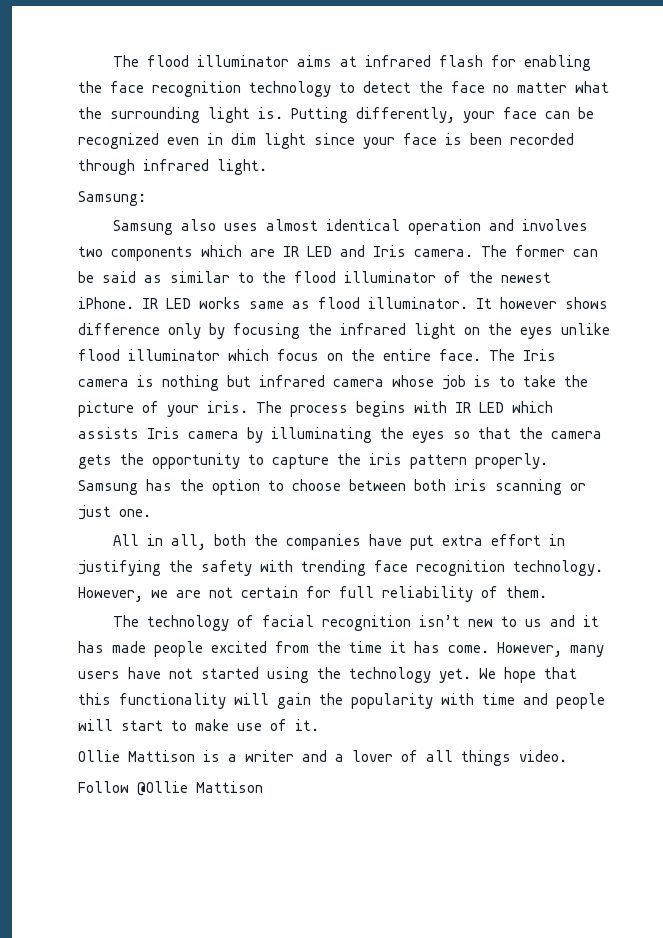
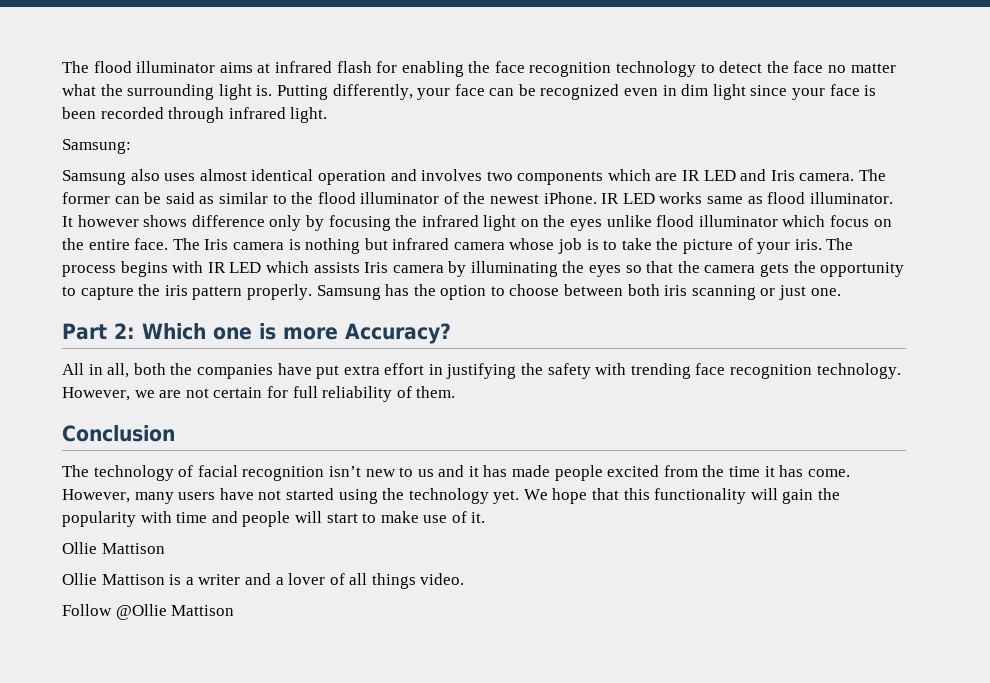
(151, 513) none -> [62,323,451,344] // Part 2: Which one is more Accuracy?
(547, 592) none -> [62,425,175,442] // Conclusion
(195, 756) none -> [62,573,165,585] // Ollie Mattison

